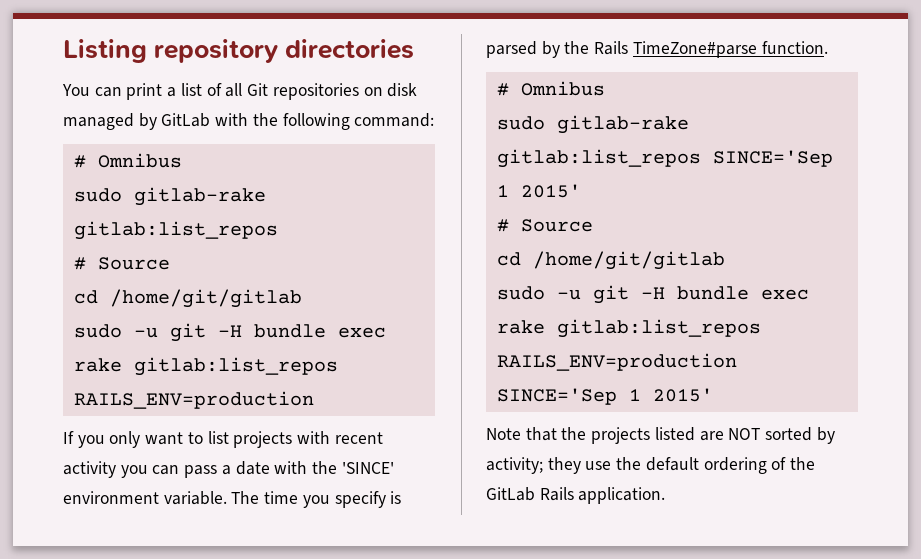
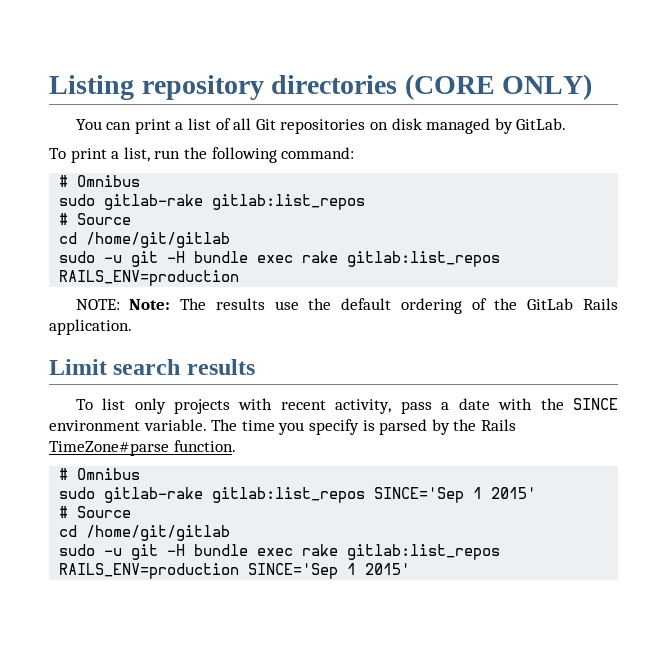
(415, 49) none -> [404,74,593,100] (CORE ONLY)
[161,113,249,127] GitLab with -> [516,118,567,130] [49,147,181,163] GitLab. // To print a list, run
[63,431,383,448] [63,461,180,478] If you only want to list projects with recent activity you can -> [75,298,618,314] [49,319,132,335] [49,359,255,375] [75,398,392,414] NOTE: Note: The results use the default ordering of the GitLab Rails application. // Limit search results // To list only projects with recent activity,
[341,462,394,474] 'SINCE' -> [573,398,618,410] SINCE
[486,427,835,444] [486,457,816,474] [486,487,666,504] // Note that the projects listed are NOT sorted by activity; they use the default ordering of the GitLab Rails application. -> (411, 569) none

